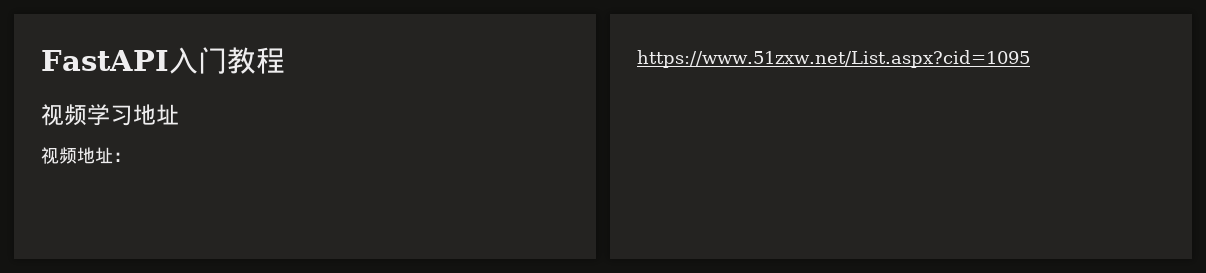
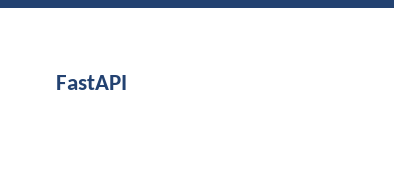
[168,47,285,74] [41,104,179,126] [41,147,131,164] [637,50,1030,68] 入门教程 // 视频学习地址 // 视频地址：https://www.51zxw.net/List.aspx?cid=1095 -> (127, 82) none

